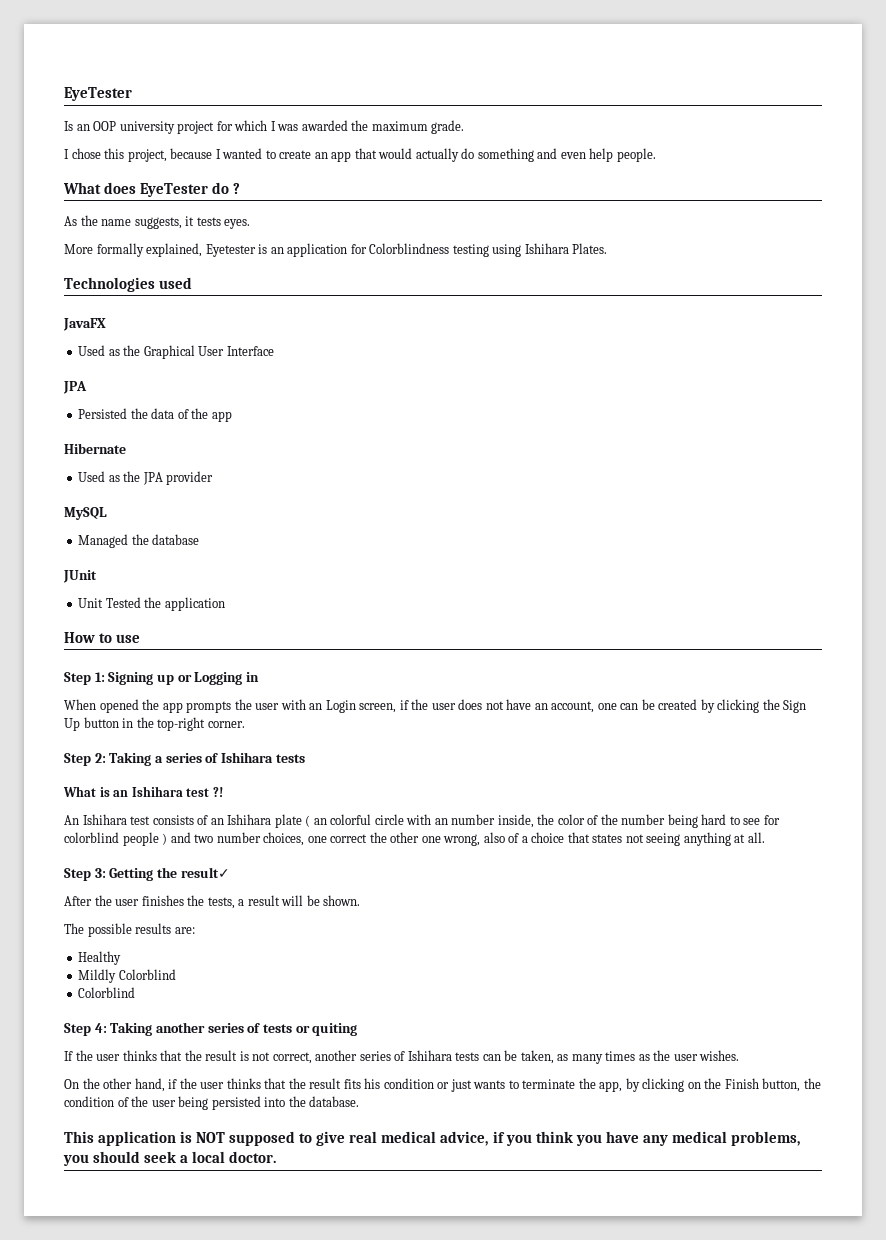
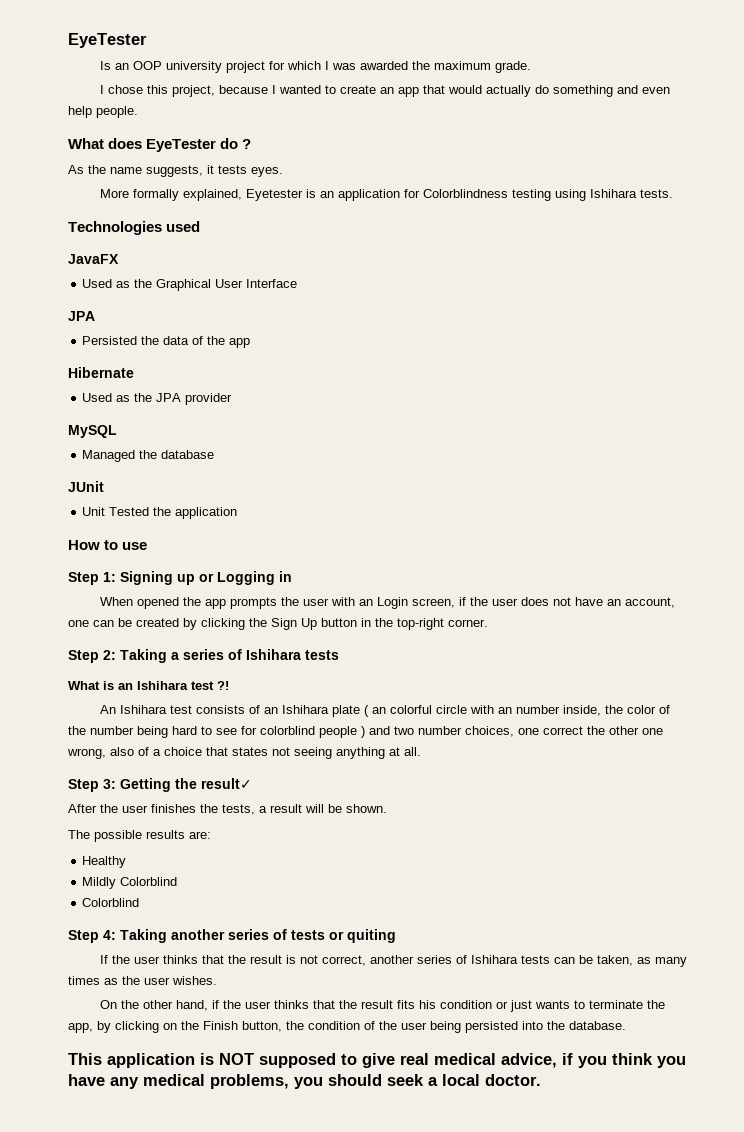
[572,243,608,254] Plates. -> [639,189,673,198] tests.

